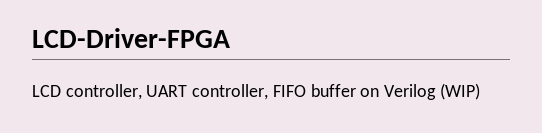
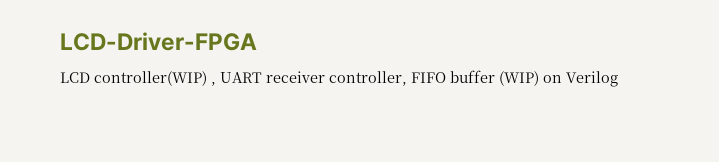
[65,84,188,100] controller, UART -> [94,71,325,86] controller(WIP) , UART receiver
(356, 90) none -> [499,71,539,86] (WIP)
[439,83,480,100] (WIP) -> (618, 79) none

